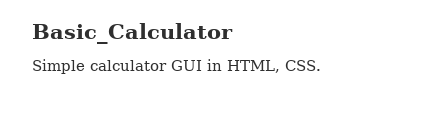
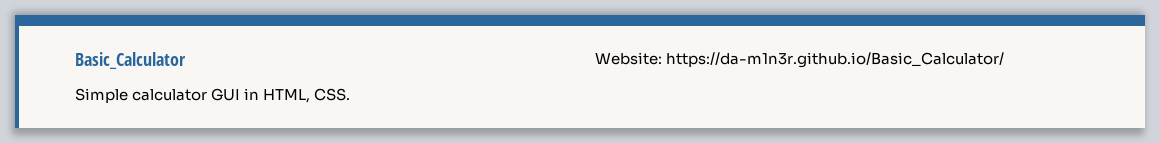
(321, 65) none -> [595,52,1005,68] // Website: https://da-m1n3r.github.io/Basic_Calculator/

